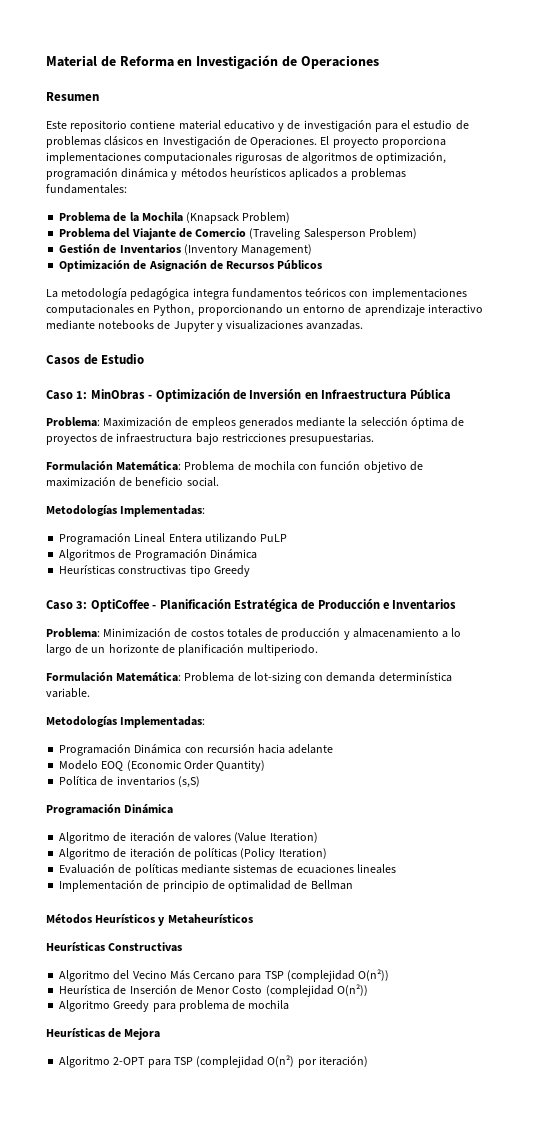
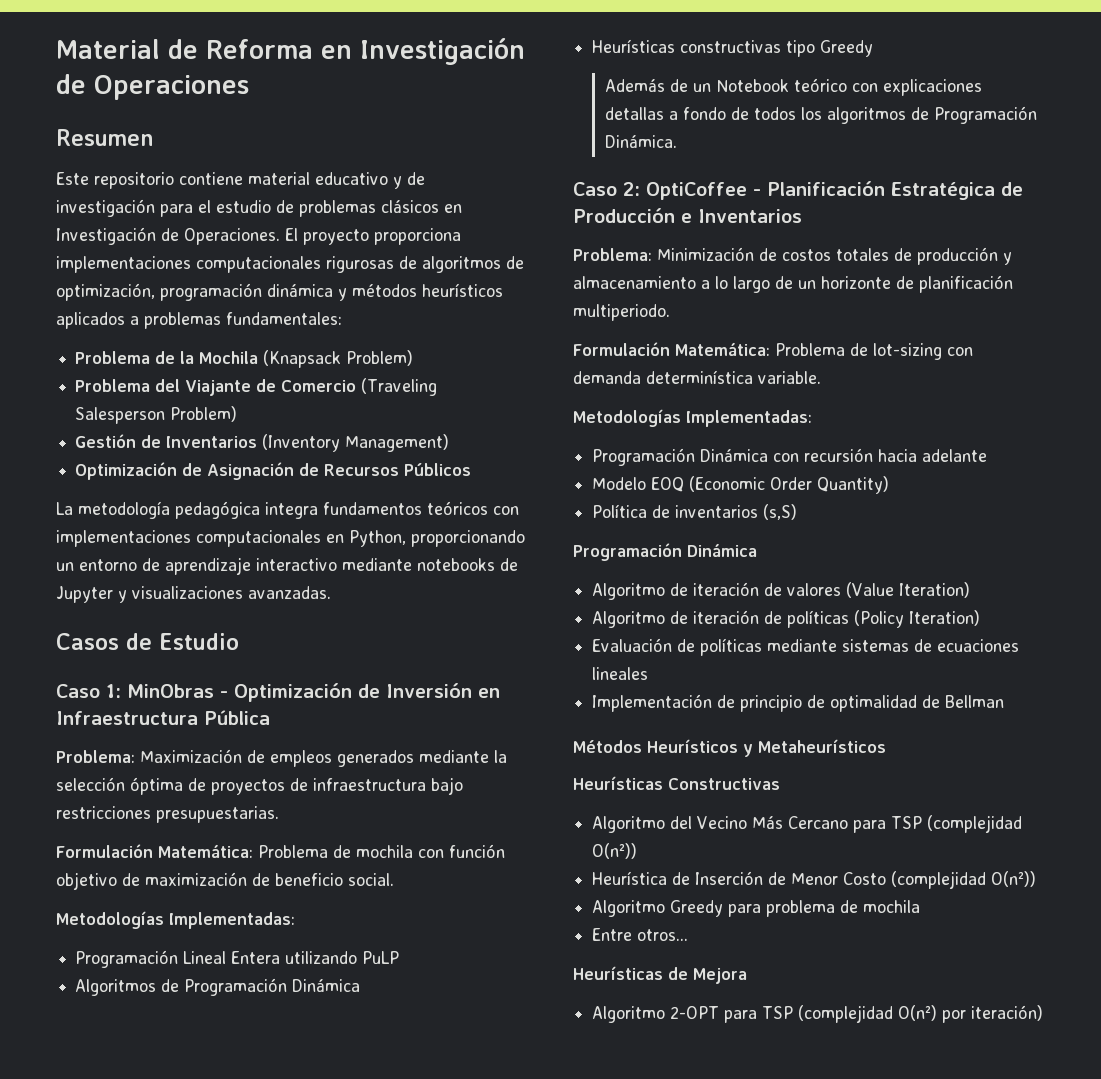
[46,600,88,610] // Caso 3: -> [604,78,982,96] [604,106,1037,124] [604,135,677,148] [573,182,640,196] // Además de un Notebook teórico con explicaciones detallas a fondo de todos los algoritmos de Programación Dinámica. // Caso 2:
(290, 1005) none -> [592,928,689,941] // Entre otros...

